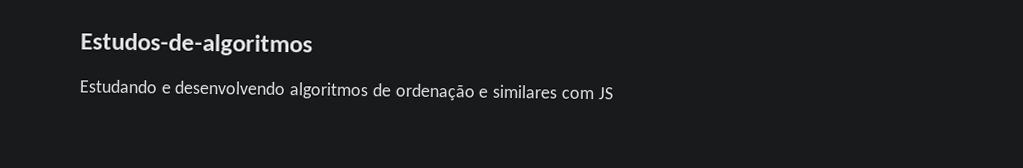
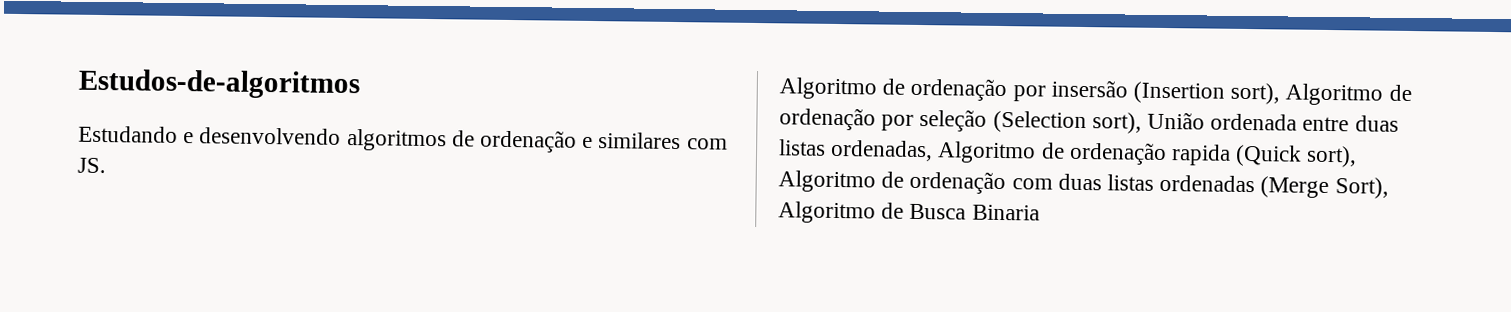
[597,87,613,100] JS -> [77,157,106,174] [779,77,1412,106] [779,107,1399,134] [779,139,1358,168] [778,170,1389,199] [778,201,1040,224] JS. // Algoritmo de ordenação por insersão (Insertion sort), Algoritmo de ordenação por seleção (Selection sort), União ordenada entre duas listas ordenadas, Algoritmo de ordenação rapida (Quick sort), Algoritmo de ordenação com duas listas ordenadas (Merge Sort), Algoritmo de Busca Binaria

